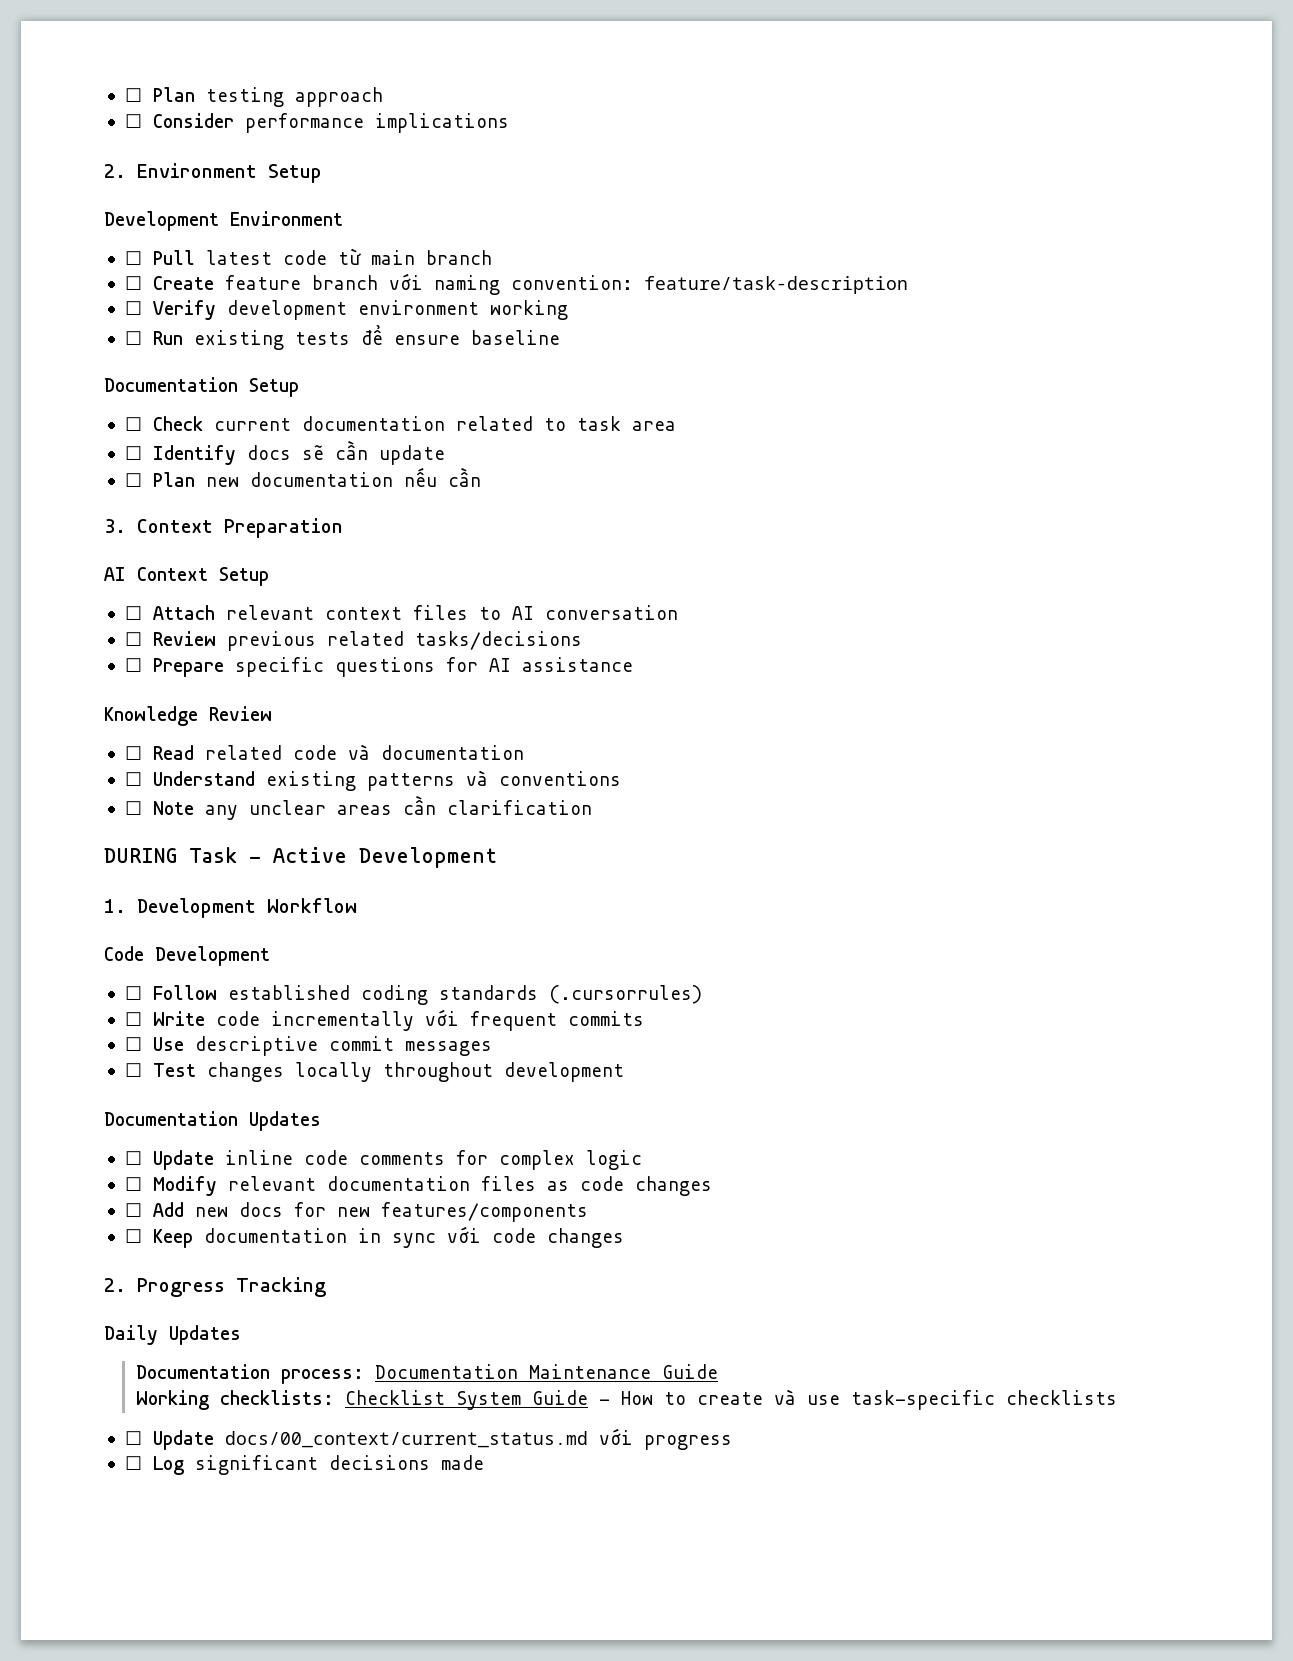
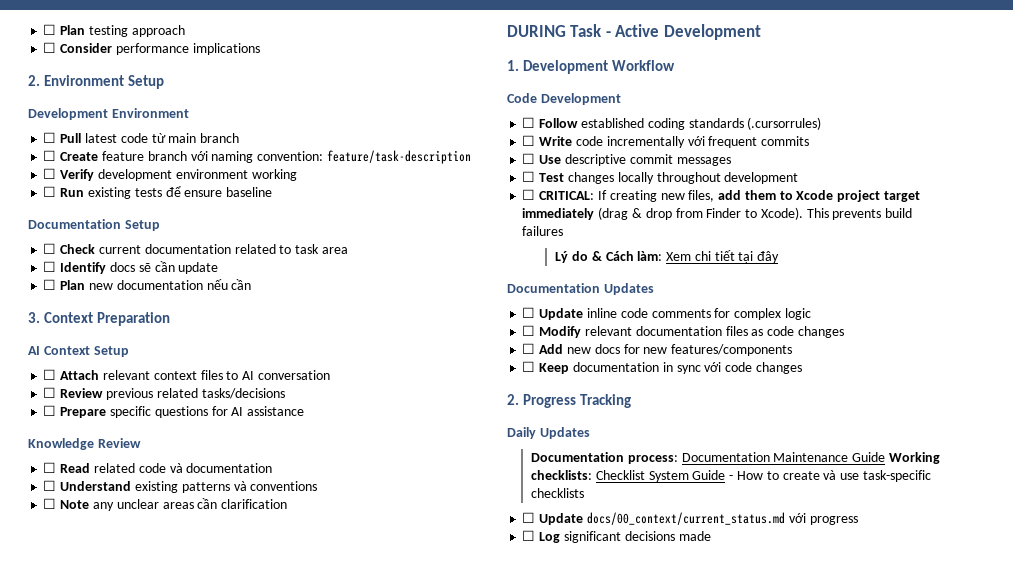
(624, 1072) none -> [522,189,920,202] [522,207,913,220] [522,226,564,236] [555,250,780,263] // ☐ CRITICAL: If creating new files, add them to Xcode project target immediately (drag & drop from Finder to Xcode). This prevents build failures // Lý do & Cách làm: Xem chi tiết tại đây
(718, 1371) // -> (886, 457) none

